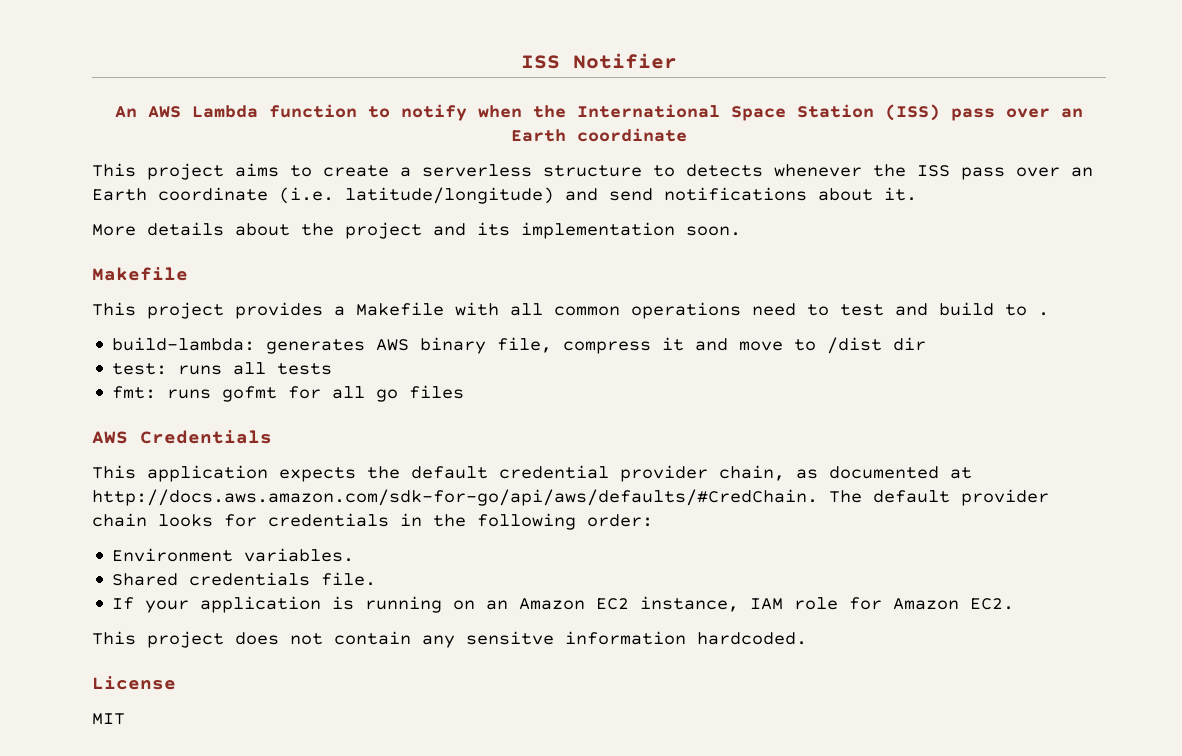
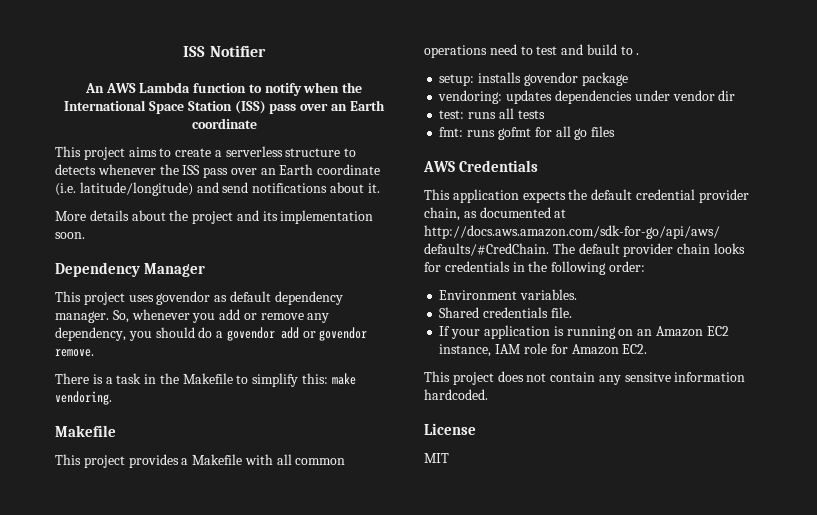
(741, 231) none -> [55,262,205,277] [55,291,343,305] [55,309,330,323] [55,327,368,341] [55,349,94,357] [55,373,356,387] [55,391,112,405] // Dependency Manager // This project uses govendor as default dependency manager. So, whenever you add or remove any dependency, you should do a govendor add or govendor remove. // There is a task in the Makefile to simplify this: make vendoring.
[112,337,883,354] build-lambda: generates AWS binary file, compress it and move to /dist -> [439,72,628,86] [438,90,715,104] setup: installs govendor package // vendoring: updates dependencies under vendor

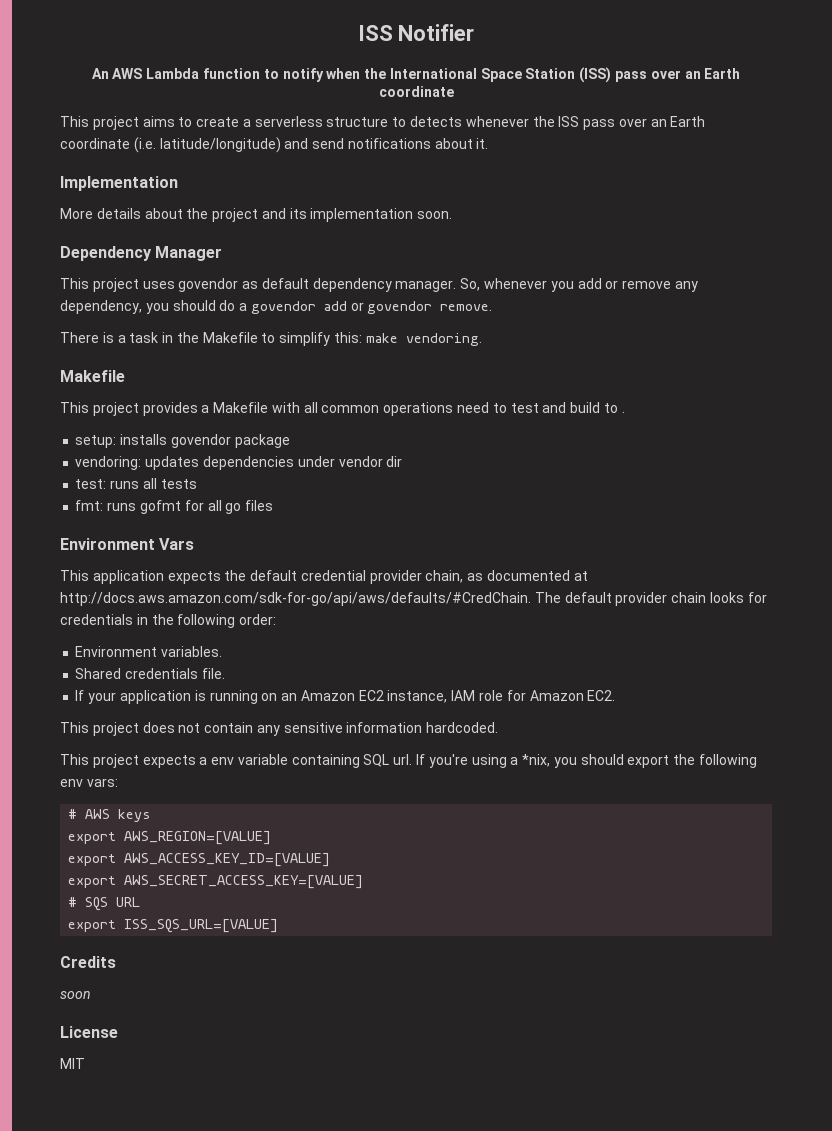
(380, 188) none -> [60,176,178,191] // Implementation
[423,160,538,172] AWS Credentials -> [60,538,195,550] Environment Vars
[624,372,671,382] sensitve -> [283,722,343,733] sensitive
(488, 394) none -> [60,754,758,768] [60,778,118,787] [68,809,152,822] [68,831,272,845] [68,853,331,867] [68,875,364,889] [68,897,141,911] [68,919,279,933] [60,956,116,968] [60,991,91,999] // This project expects a env variable containing SQL url. If you're using a *nix, you should export the following env vars: // # AWS keys // export AWS_REGION=[VALUE] // export AWS_ACCESS_KEY_ID=[VALUE] // export AWS_SECRET_ACCESS_KEY=[VALUE] // # SQS URL // export ISS_SQS_URL=[VALUE] // Credits // soon

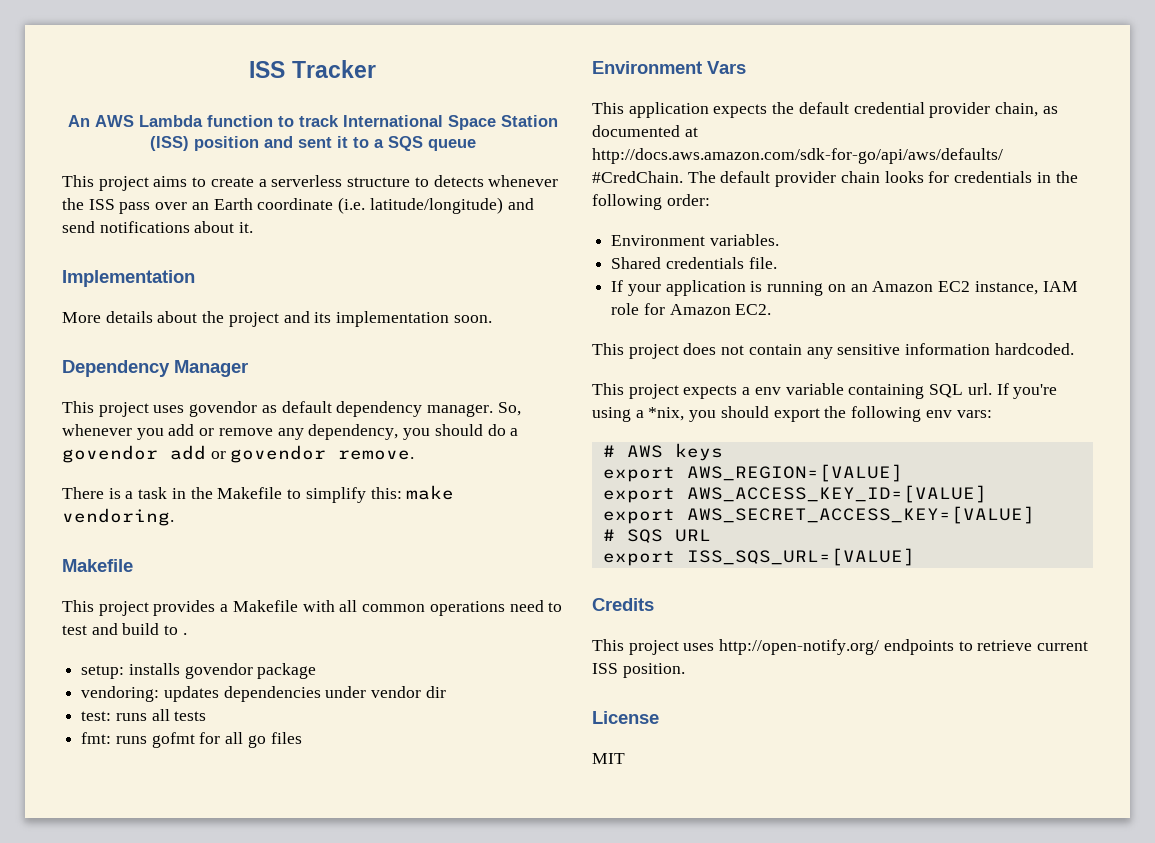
[357,24,475,41] ISS Notifier -> [249,60,376,78] ISS Tracker
[282,68,387,82] notify when the -> [298,115,339,127] track
[615,68,741,82] [378,86,454,97] pass over an Earth coordinate -> [193,136,476,151] position and sent it to a SQS queue
[60,991,91,999] soon -> [592,639,1089,655] [592,663,685,678] This project uses http://open-notify.org/ endpoints to retrieve current ISS position.

